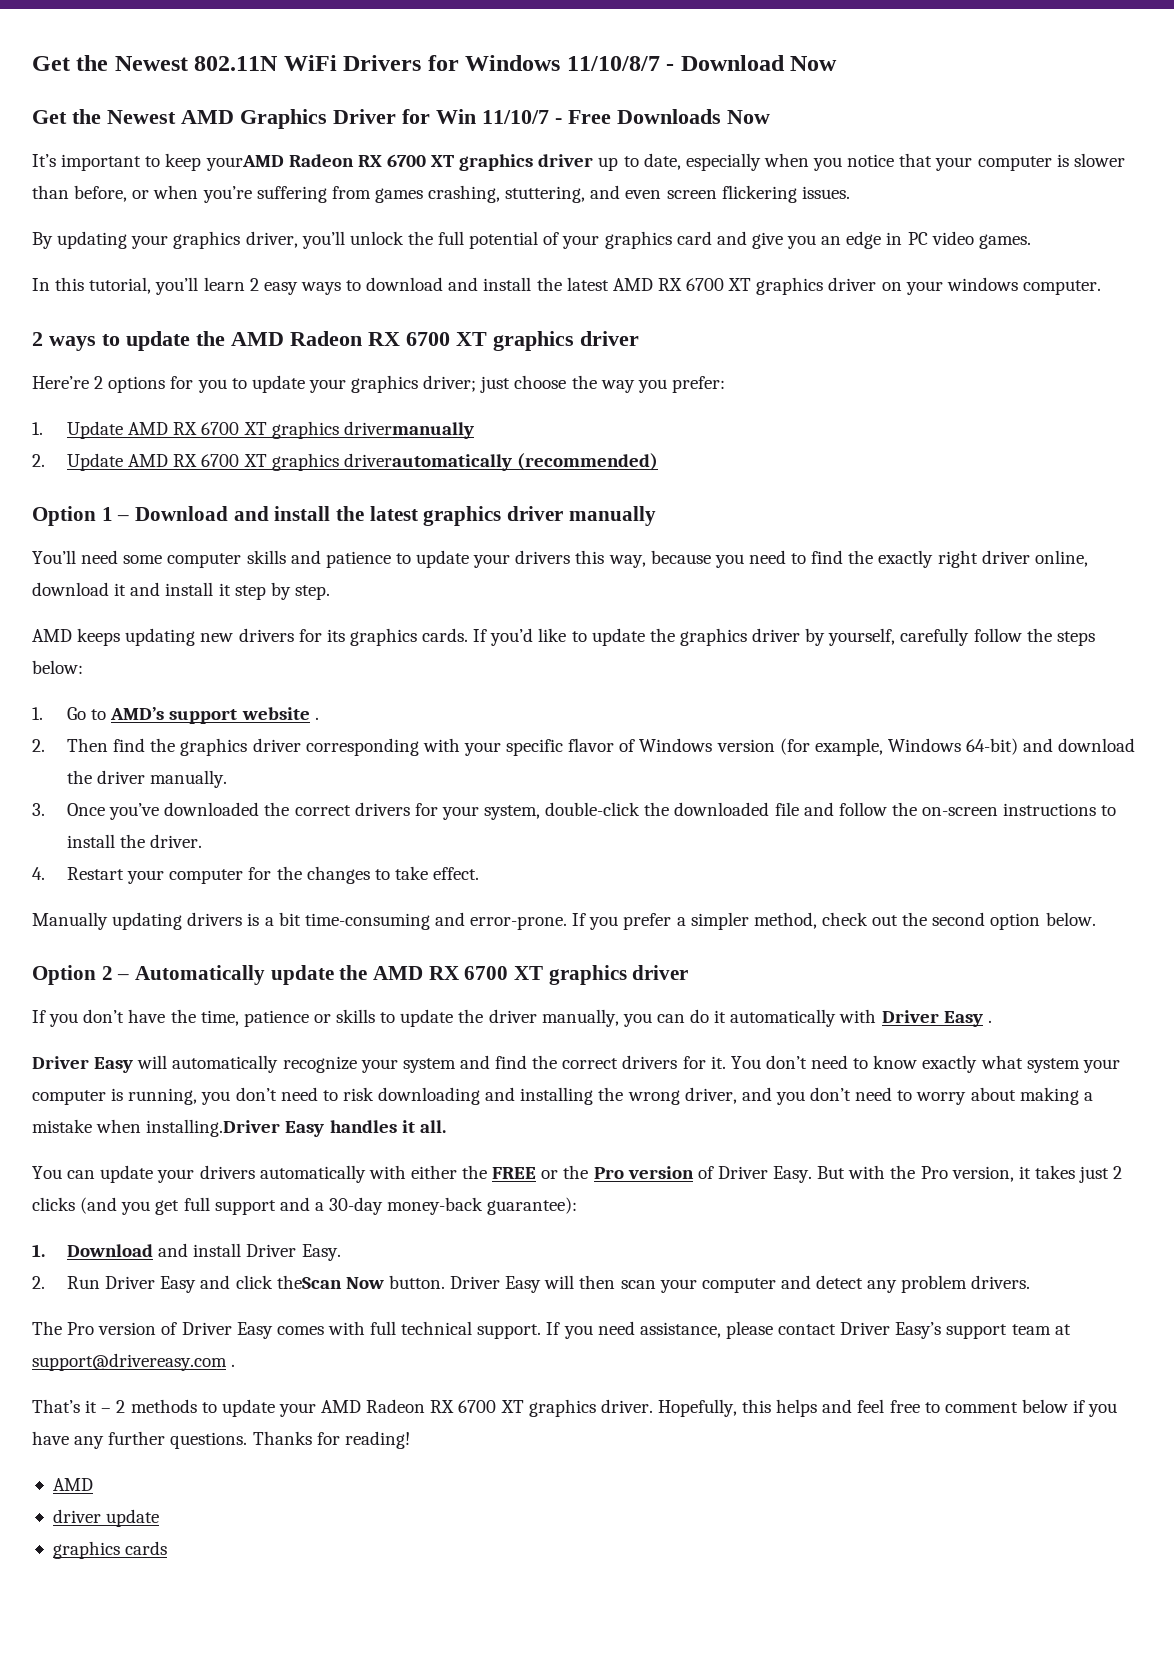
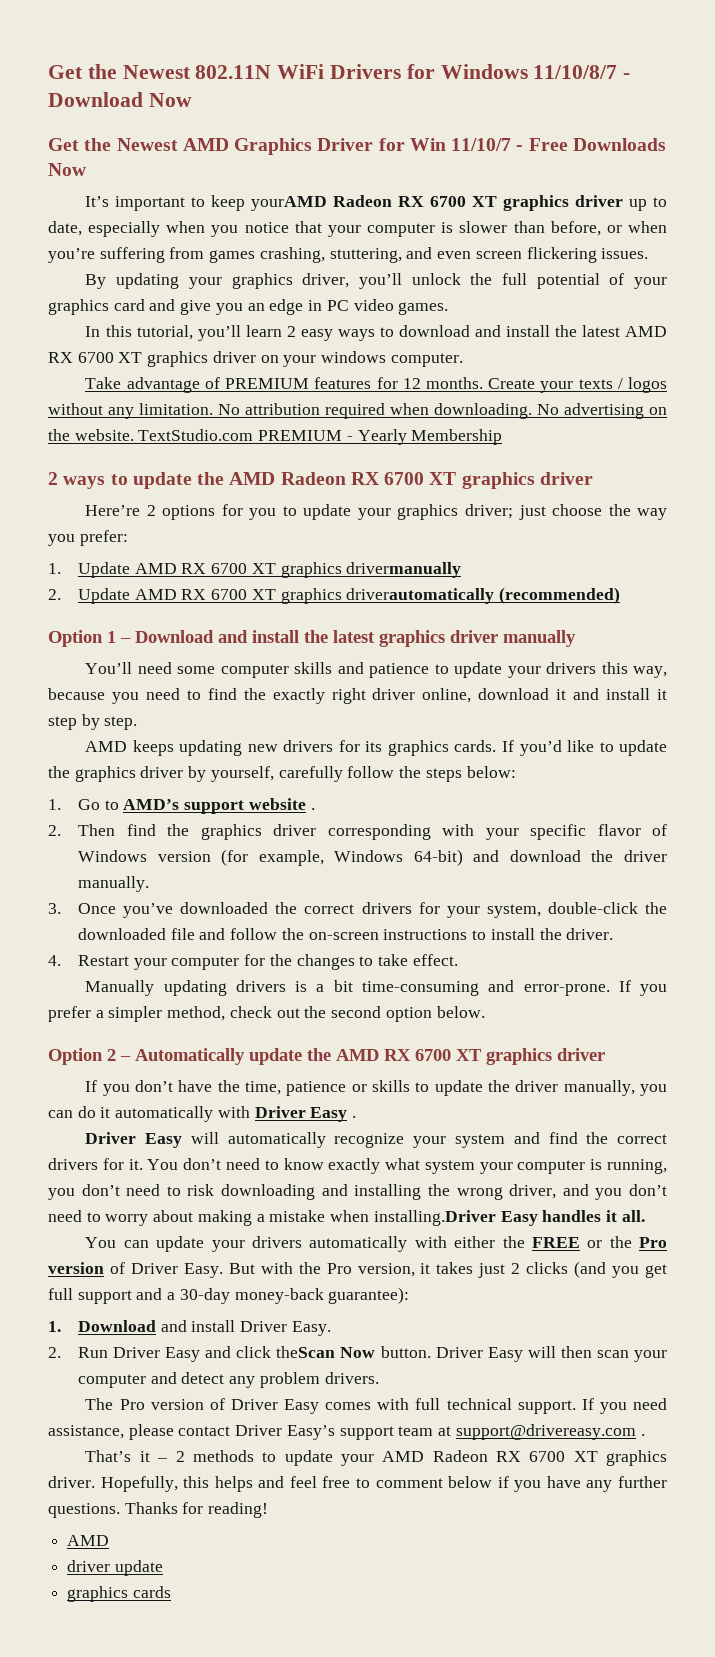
(1101, 287) none -> [85,377,667,393] [48,403,667,419] [48,429,503,445] // Take advantage of PREMIUM features for 12 months. Create your texts / logos without any limitation. No attribution required when downloading. No advertising on the website. TextStudio.com PREMIUM - Yearly Membership

